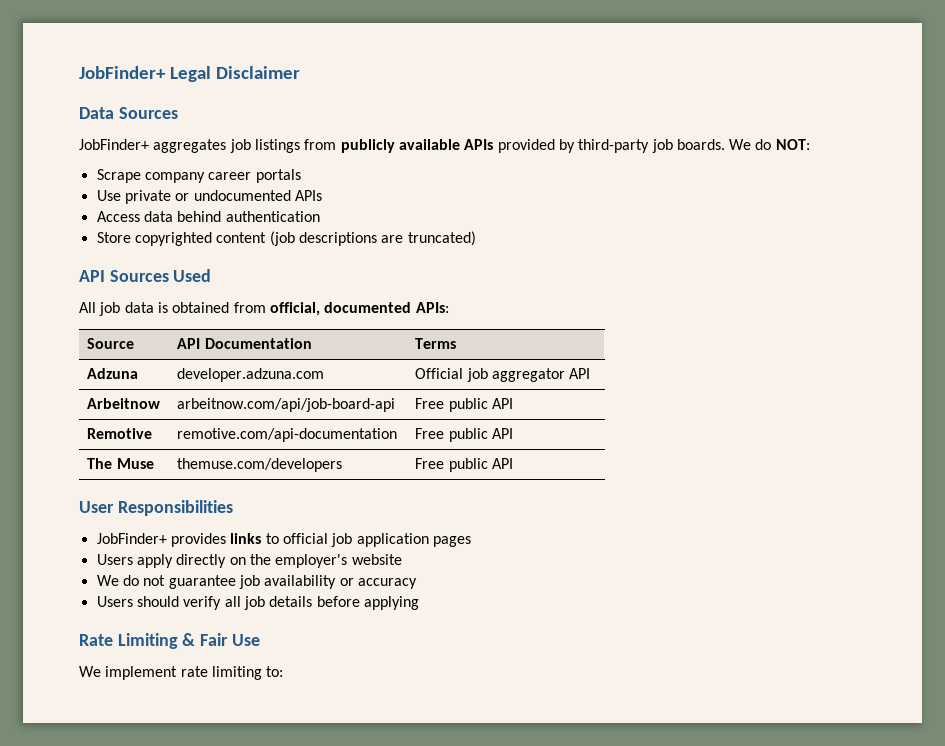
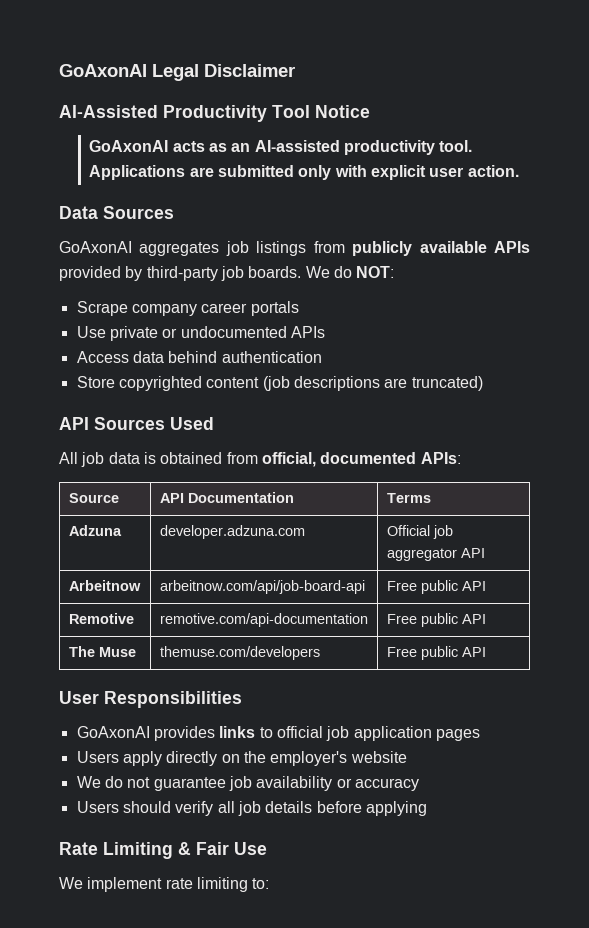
[79,66,166,79] JobFinder+ -> [59,64,147,77] GoAxonAI
(300, 72) none -> [59,105,370,122] [89,140,473,155] [89,165,519,180] // AI-Assisted Productivity Tool Notice // GoAxonAI acts as an AI-assisted productivity tool. Applications are submitted only with explicit user action.
[79,139,149,150] JobFinder+ -> [59,241,132,253] GoAxonAI
[96,533,167,544] JobFinder+ -> [76,726,150,738] GoAxonAI

